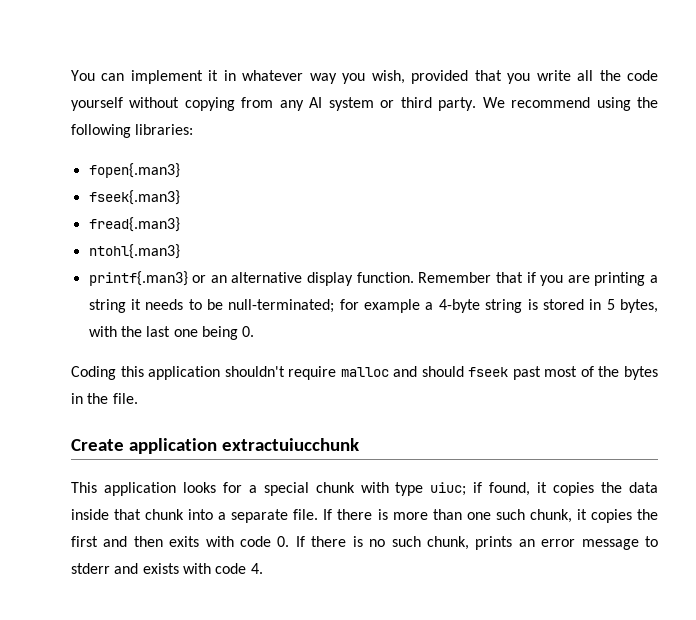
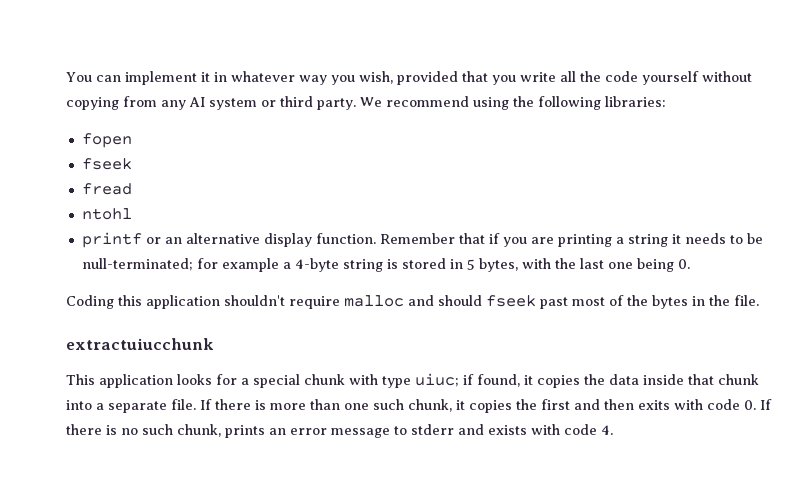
[88,163,180,178] [88,190,180,205] [88,217,180,232] [88,244,180,259] [88,271,188,286] fopen{.man3} // fseek{.man3} // fread{.man3} // ntohl{.man3} // printf{.man3} -> [81,133,132,148] [81,158,132,170] [81,183,132,195] [81,208,132,220] [81,232,142,248] fopen // fseek // fread // ntohl // printf
[71,438,217,454] Create application -> (759, 300) none

